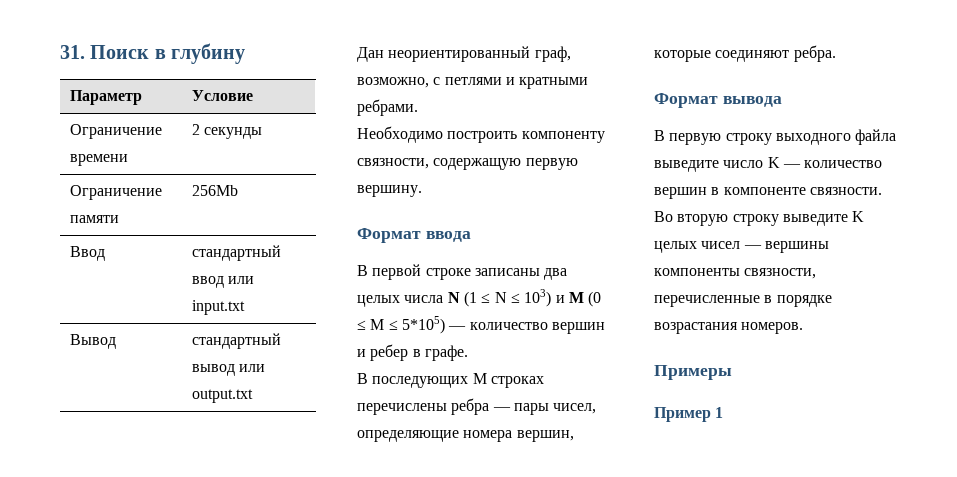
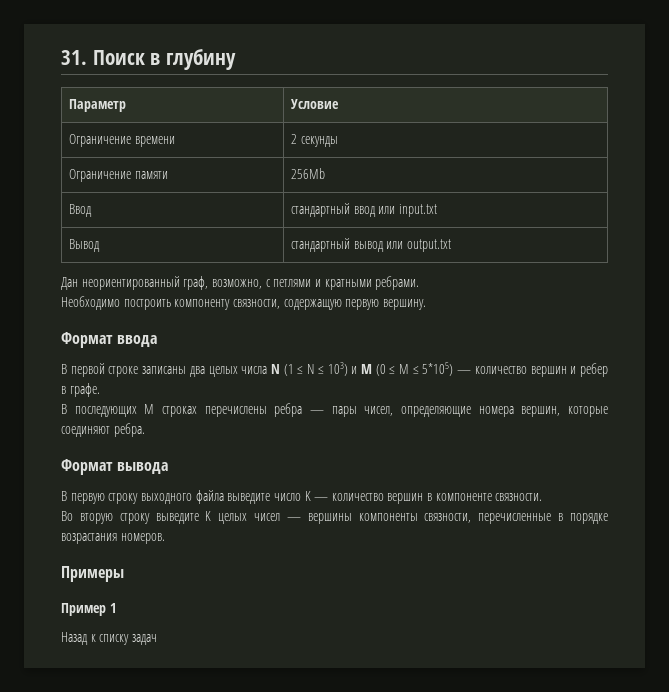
(724, 412) none -> [61,632,157,645] // Назад к списку задач

